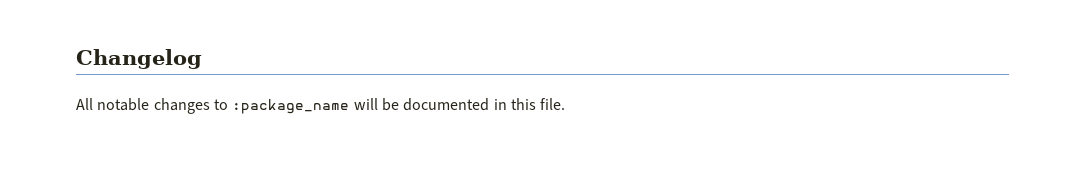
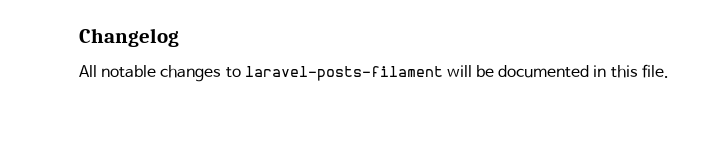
[232,99,350,114] :package_name -> [244,66,443,81] laravel-posts-filament

